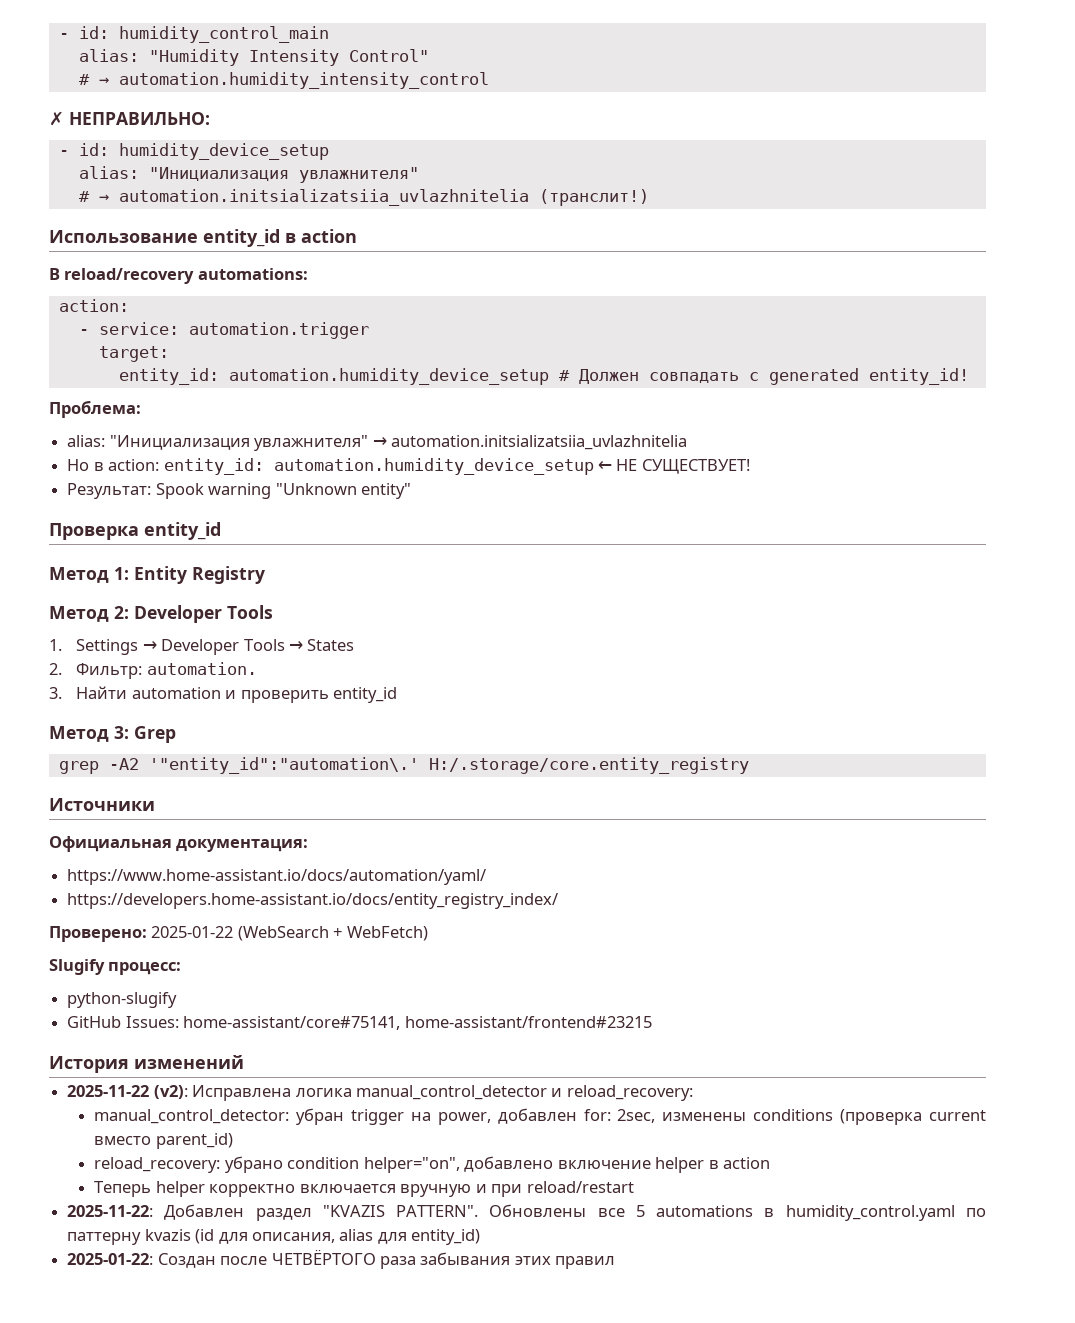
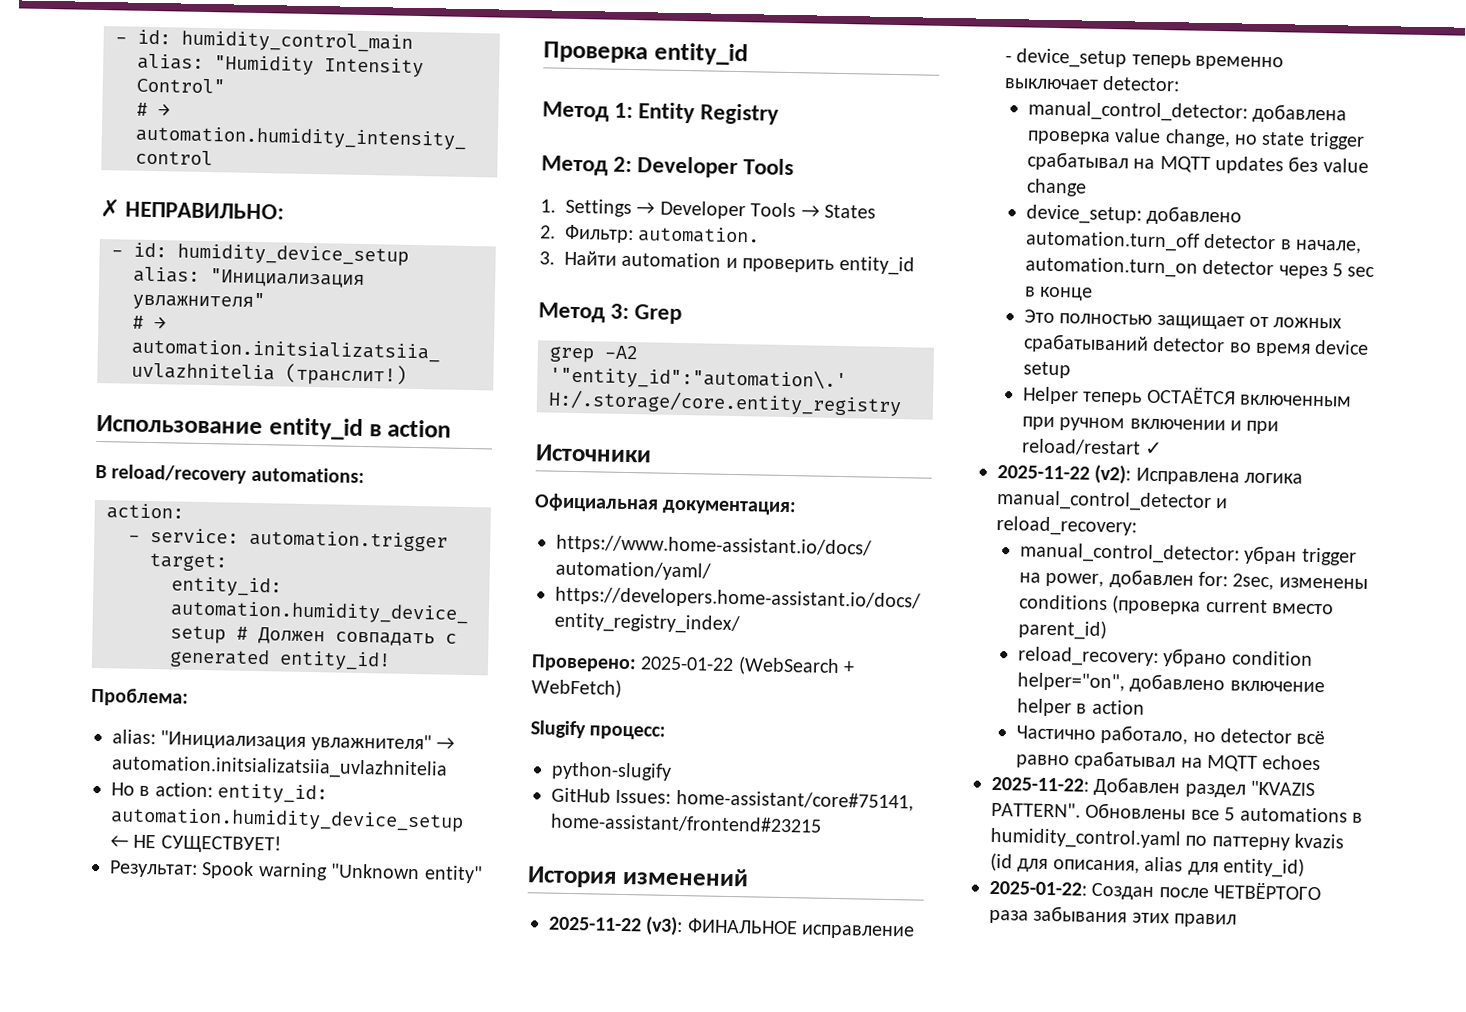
(244, 1062) none -> [548,916,916,940] [1005,48,1285,71] [1004,75,1181,92] [1027,100,1348,124] [1026,128,1365,150] [1026,151,1369,175] [1025,178,1087,197] [1025,204,1243,226] [1024,230,1363,254] [1024,256,1376,280] [1024,286,1094,301] [1023,309,1343,330] [1022,333,1370,357] [1022,361,1071,379] [1021,385,1353,407] [1021,416,1280,435] [1021,438,1164,456] // 2025-11-22 (v3): ФИНАЛЬНОЕ исправление - device_setup теперь временно выключает detector: // manual_control_detector: добавлена проверка value change, но state trigger срабатывал на MQTT updates без value change // device_setup: добавлено automation.turn_off detector в начале, automation.turn_on detector через 5 sec в конце // Это полностью защищает от ложных срабатываний detector во время device setup // Helper теперь ОСТАЁТСЯ включенным при ручном включении и при reload/restart ✓
[94,1181,634,1197] Теперь helper корректно включается вручную и при reload/restart -> [1015,724,1326,745] [1015,750,1322,772] Частично работало, но detector всё равно срабатывал на MQTT echoes

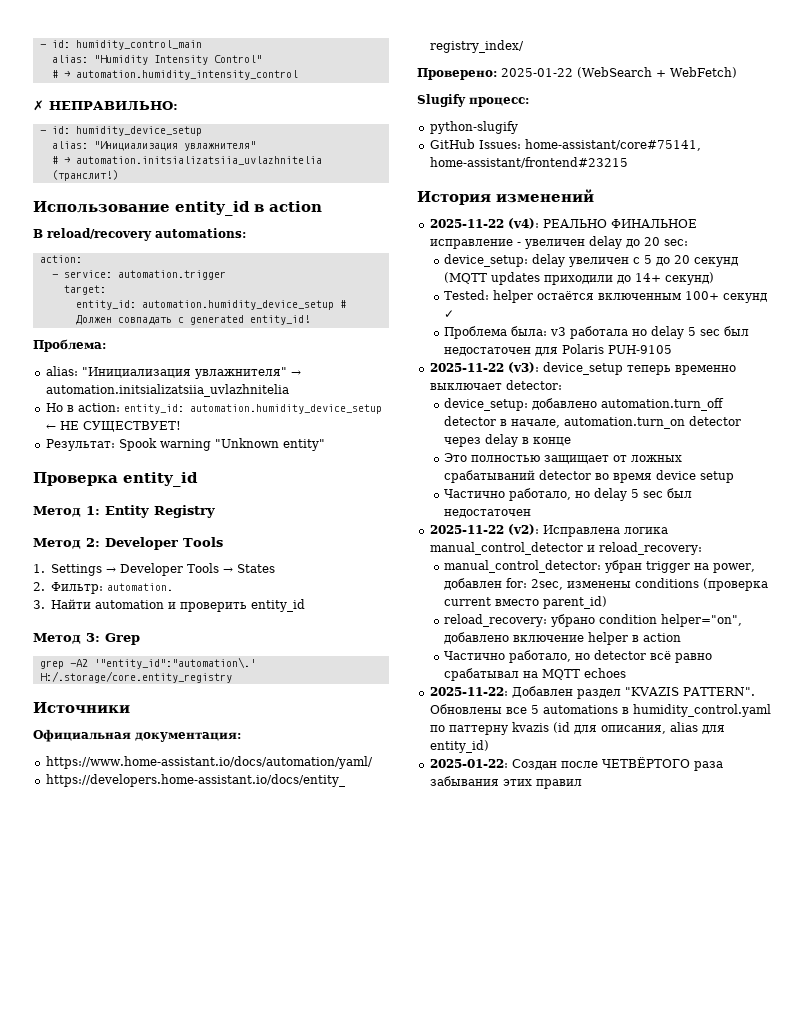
[645,916,684,937] (v3): -> [507,218,607,229] (v4): РЕАЛЬНО
(1012, 59) none -> [524,236,688,249] [444,254,739,267] [444,272,715,285] [444,290,768,303] [444,310,455,318] [444,326,750,339] [444,344,673,356] [429,362,539,373] увеличен delay до 20 sec: // device_setup: delay увеличен с 5 до 20 секунд (MQTT updates приходили до 14+ секунд) // Tested: helper остаётся включенным 100+ секунд ✓ // Проблема была: v3 работала но delay 5 sec был недостаточен для Polaris PUH-9105 // 2025-11-22 (v3):
[1027,100,1348,124] [1026,128,1365,150] [1026,151,1369,175] [1025,178,1087,197] // manual_control_detector: добавлена проверка value change, но state trigger срабатывал на MQTT updates без value change -> (562, 385) none
[1332,263,1376,278] 5 sec -> [485,434,519,447] delay
[1021,385,1353,407] [1021,416,1280,435] [1021,438,1164,456] Helper теперь ОСТАЁТСЯ включенным при ручном включении и при reload/restart ✓ -> [444,488,693,501] [444,509,532,518] Частично работало, но delay 5 sec был недостаточен

